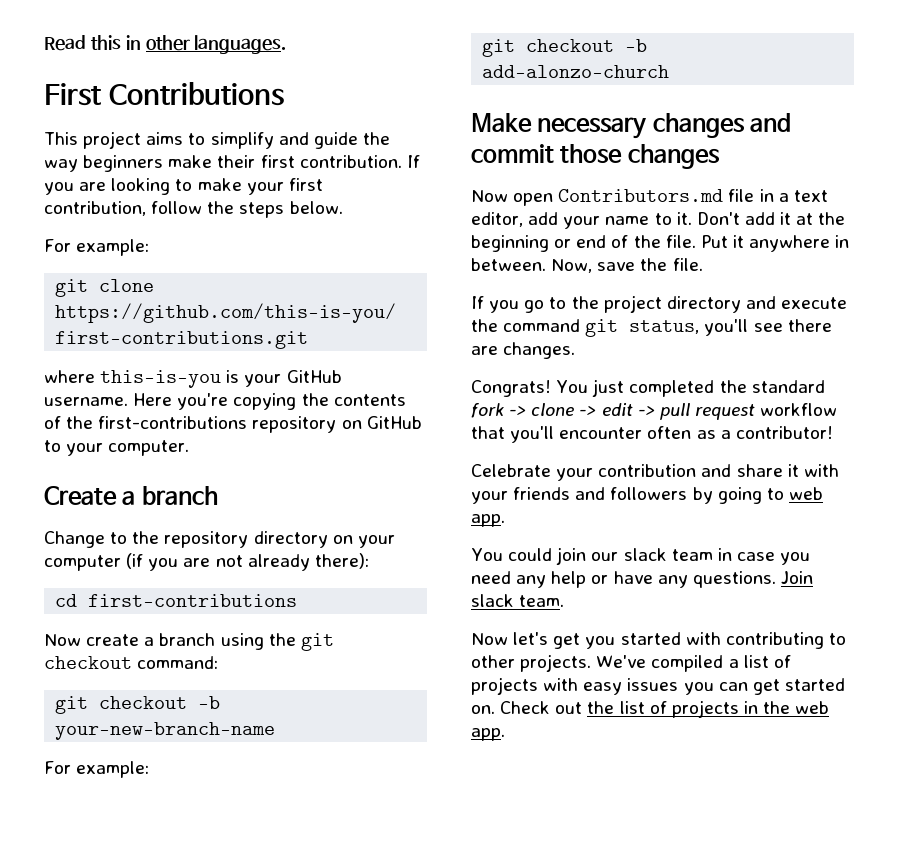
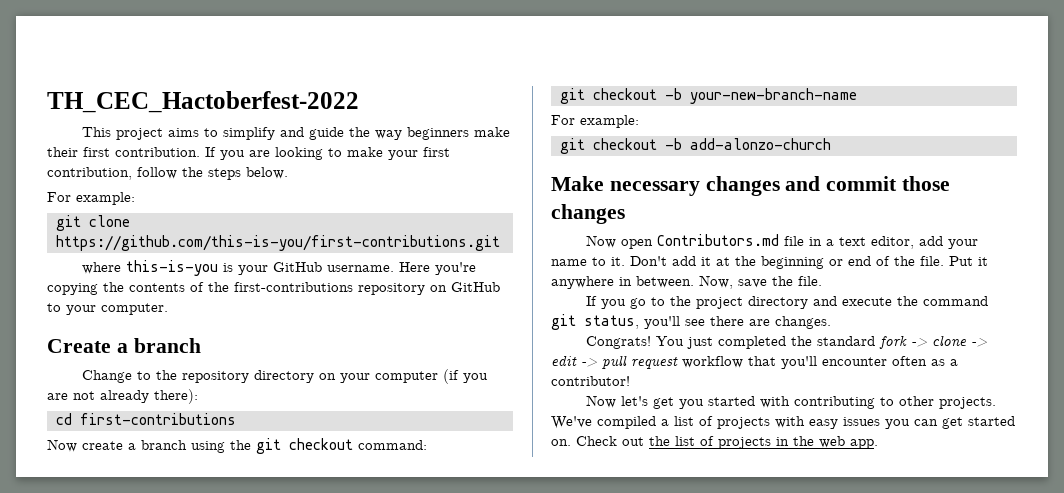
[44,35,287,54] [44,82,284,106] Read this in other languages. // First Contributions -> [47,91,359,113] TH_CEC_Hactoberfest-2022
[471,464,839,481] [471,487,823,504] [471,514,505,527] [471,547,811,565] [471,571,813,588] [471,594,565,607] // Celebrate your contribution and share it with your friends and followers by going to web app. // You could join our slack team in case you need any help or have any questions. Join slack team. -> (630, 381) none

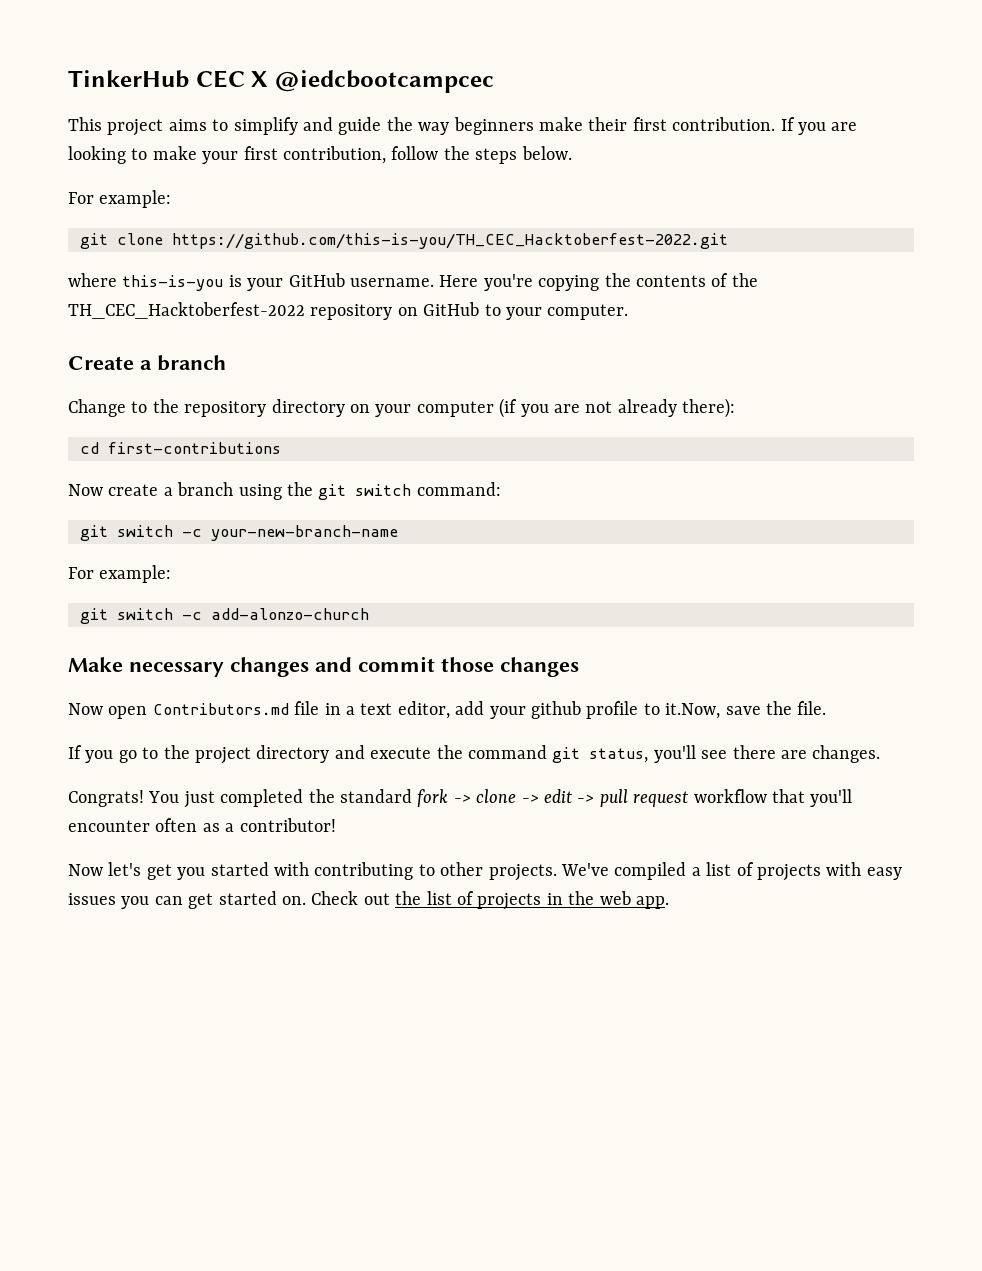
[47,91,359,113] TH_CEC_Hactoberfest-2022 -> [68,70,494,93] TinkerHub CEC X @iedcbootcampcec
[56,235,500,251] https://github.com/this-is-you/first-contributions.git -> [172,233,728,249] https://github.com/this-is-you/TH_CEC_Hacktoberfest-2022.git
[234,282,353,292] first-contributions -> [68,302,305,319] TH_CEC_Hacktoberfest-2022
[289,438,353,450] checkout -> [355,484,412,496] switch
[593,88,682,100] checkout -b -> [117,525,202,537] switch -c
[593,138,682,150] checkout -b -> [117,608,202,620] switch -c
[551,256,988,269] [551,275,733,289] name to it. Don't add it at the beginning or end of the file. Put it anywhere in between. Now, -> [530,701,721,719] github profile to it.Now,

